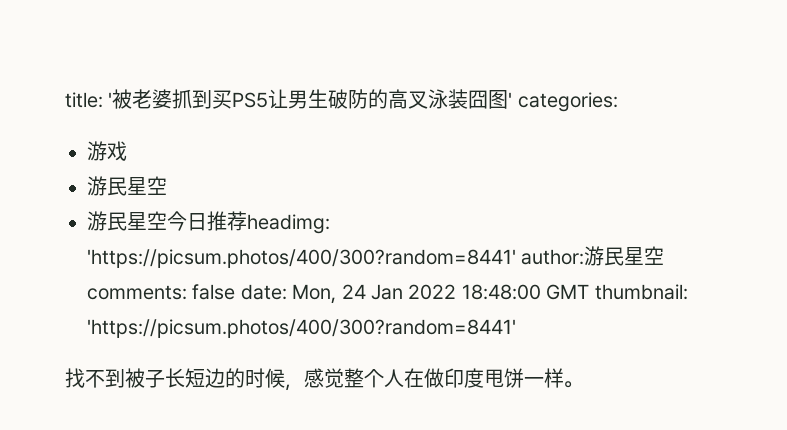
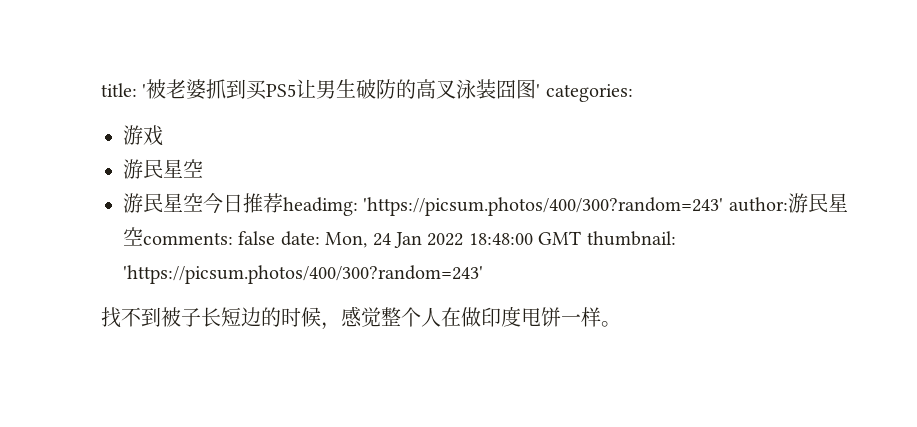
[87,249,516,268] 'https://picsum.photos/400/300?random=8441' -> [363,197,724,216] 'https://picsum.photos/400/300?random=243'
[87,319,516,338] 'https://picsum.photos/400/300?random=8441' -> [123,265,483,284] 'https://picsum.photos/400/300?random=243'

